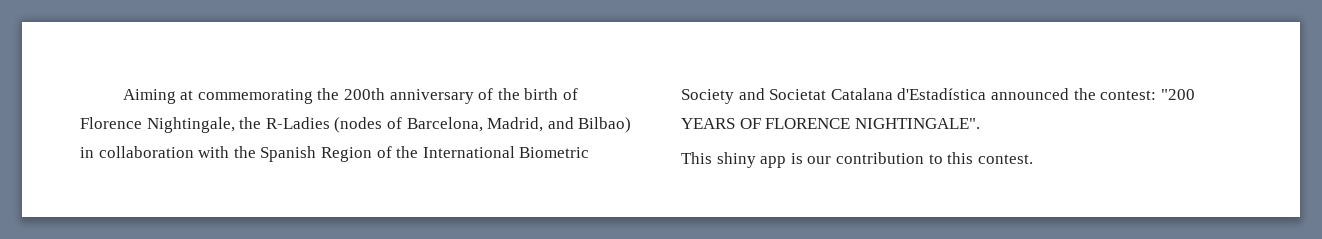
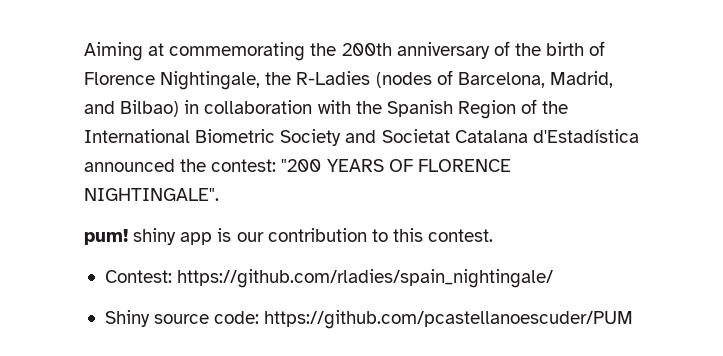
[681,152,712,164] This -> [84,229,128,245] pum!
(1033, 159) none -> [104,269,554,288] [104,310,634,329] // Contest: https://github.com/rladies/spain_nightingale/ // Shiny source code: https://github.com/pcastellanoescuder/PUM

